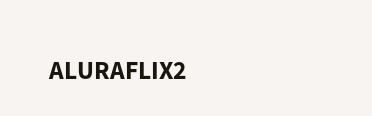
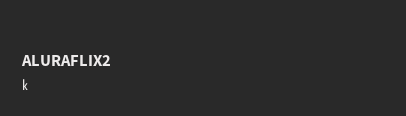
(186, 70) none -> [22,79,28,90] // k

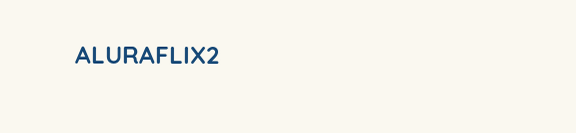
[22,79,28,90] // k -> (220, 54) none

